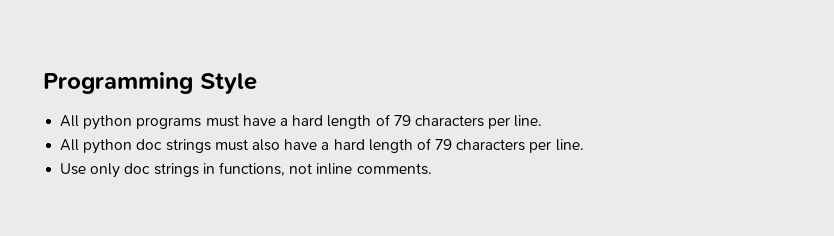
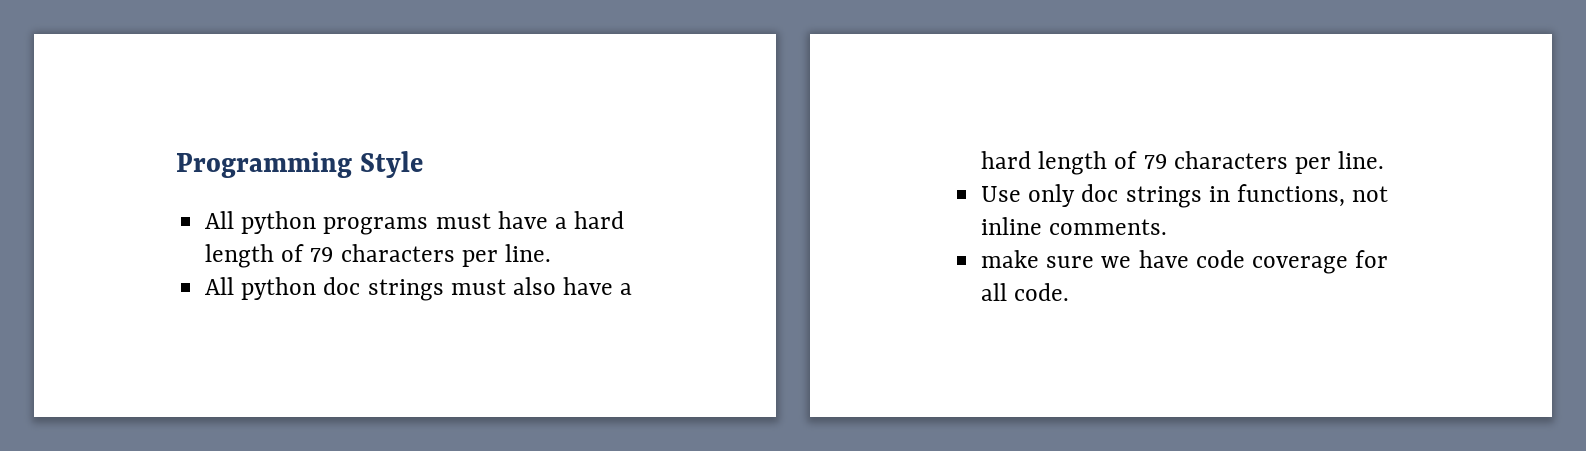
(432, 169) none -> [981,250,1389,274] [981,283,1070,301] // make sure we have code coverage for all code.

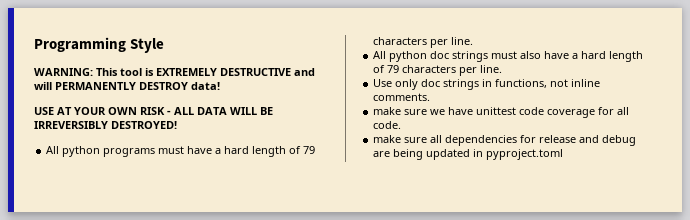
(424, 164) none -> [34,68,315,76] [34,82,220,90] [34,107,273,115] [34,121,177,129] // WARNING: This tool is EXTREMELY DESTRUCTIVE and will PERMANENTLY DESTROY data! // USE AT YOUR OWN RISK - ALL DATA WILL BE IRREVERSIBLY DESTROYED!
(1189, 259) none -> [476,107,517,115] unittest
(1070, 292) none -> [373,135,637,146] [373,149,564,160] // make sure all dependencies for release and debug are being updated in pyproject.toml

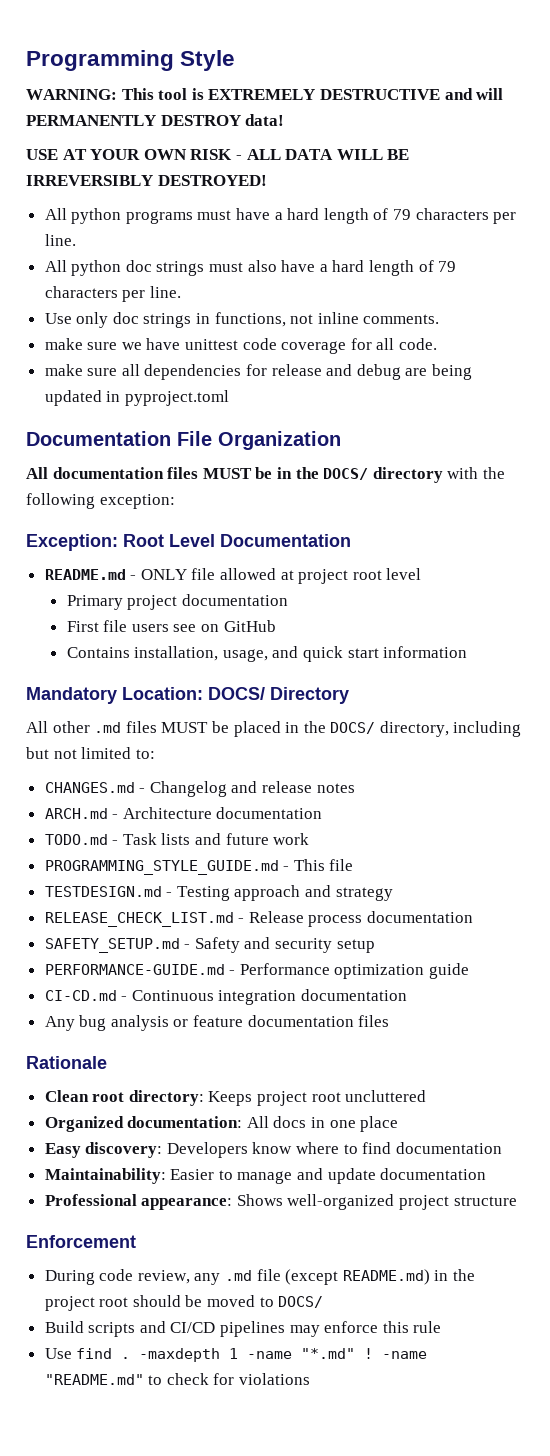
(564, 154) none -> [26,431,341,450] [26,467,505,483] [26,493,175,509] [26,534,351,551] [44,568,422,584] [66,594,288,610] [66,620,276,632] [66,646,468,662] [26,687,349,704] [26,721,522,737] [26,747,155,759] [44,781,355,797] [44,807,323,819] [44,833,310,845] [44,859,354,875] [44,885,393,901] [44,911,474,927] [44,937,375,953] [44,963,470,979] [44,989,408,1005] [44,1015,390,1031] [26,1056,107,1069] [44,1090,427,1106] [44,1116,399,1132] [44,1142,502,1158] [44,1168,487,1184] [44,1194,517,1210] [26,1235,136,1248] [44,1269,476,1285] [44,1295,324,1311] [44,1321,442,1337] [44,1348,428,1362] [44,1373,311,1385] // Documentation File Organization // All documentation files MUST be in the DOCS/ directory with the following exception: // Exception: Root Level Documentation // README.md - ONLY file allowed at project root level // Primary project documentation // First file users see on GitHub // Contains installation, usage, and quick start information // Mandatory Location: DOCS/ Directory // All other .md files MUST be placed in the DOCS/ directory, including but not limited to: // CHANGES.md - Changelog and release notes // ARCH.md - Architecture documentation // TODO.md - Task lists and future work // PROGRAMMING_STYLE_GUIDE.md - This file // TESTDESIGN.md - Testing approach and strategy // RELEASE_CHECK_LIST.md - Release process documentation // SAFETY_SETUP.md - Safety and security setup // PERFORMANCE-GUIDE.md - Performance optimization guide // CI-CD.md - Continuous integration documentation // Any bug analysis or feature documentation files // Rationale // Clean root directory: Keeps project root uncluttered // Organized documentation: All docs in one place // Easy discovery: Developers know where to find documentation // Maintainability: Easier to manage and update documentation // Professional appearance: Shows well-organized project structure // Enforcement // During code review, any .md file (except README.md) in the project root should be moved to DOCS/ // Build scripts and CI/CD pipelines may enforce this rule // Use find . -maxdepth 1 -name "*.md" ! -name "README.md" to check for violations

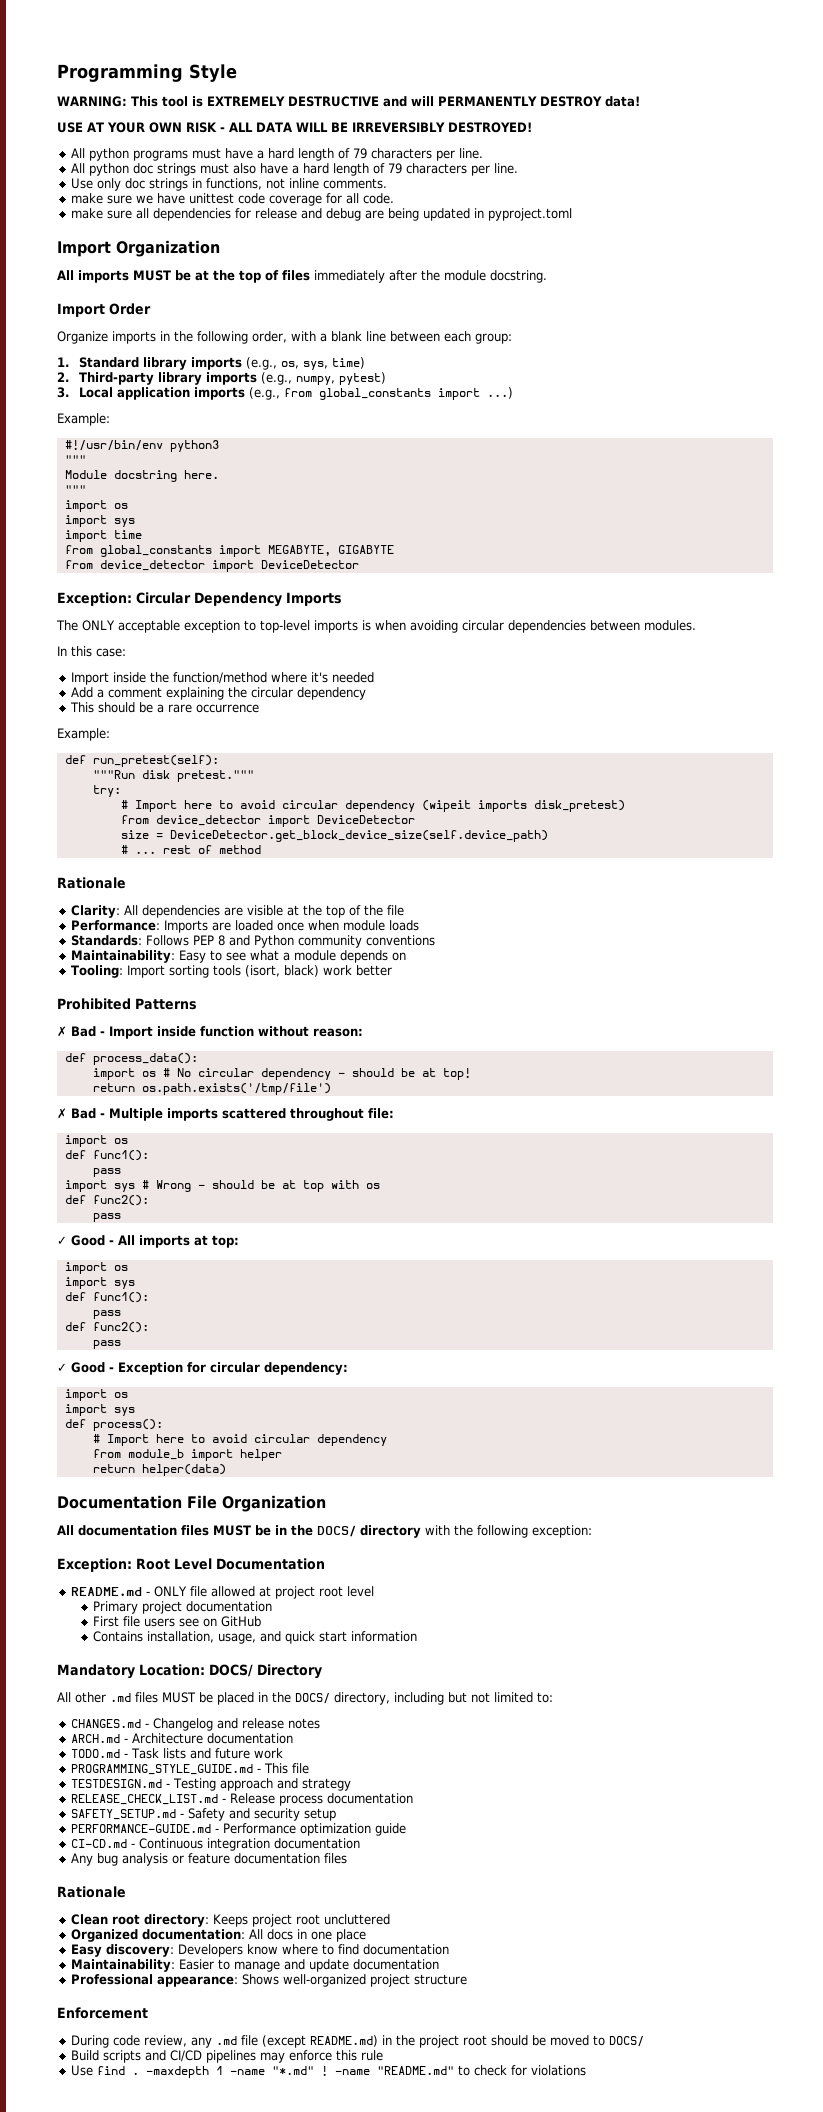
(229, 398) none -> [57,240,220,257] [57,270,547,283] [57,303,151,317] [57,331,512,344] [57,357,366,370] [57,372,387,385] [57,387,514,400] [57,413,110,426] [64,440,219,452] [64,455,86,464] [64,470,219,482] [64,485,86,494] [64,500,128,512] [64,515,135,527] [64,530,142,542] [64,545,394,557] [64,560,359,572] [57,592,342,607] [56,620,696,633] [57,646,126,657] [70,672,374,685] [70,687,366,700] [69,702,259,713] [57,728,110,741] [64,755,219,767] [92,770,254,782] [92,785,121,797] [120,800,625,812] [120,815,415,827] [120,830,548,842] [120,845,261,854] [57,877,126,889] [70,905,404,918] [70,920,419,933] [70,935,435,948] [70,950,406,963] [70,965,392,978] [57,998,197,1010] [57,1026,363,1039] [64,1053,198,1065] [92,1068,471,1080] [92,1083,331,1095] [57,1108,394,1121] [64,1135,128,1147] [64,1150,149,1161] [92,1168,121,1177] [64,1180,380,1192] [64,1195,149,1206] [92,1213,121,1222] [57,1235,239,1248] [64,1262,128,1274] [64,1277,135,1289] [64,1292,149,1303] [92,1310,121,1319] [64,1322,149,1333] [92,1340,121,1349] [57,1362,348,1375] [64,1389,128,1401] [64,1404,135,1416] [64,1419,163,1431] [92,1434,387,1446] [92,1449,282,1461] [92,1464,226,1476] // Import Organization // All imports MUST be at the top of files immediately after the module docstring. // Import Order // Organize imports in the following order, with a blank line between each group: // 1. Standard library imports (e.g., os, sys, time) // 2. Third-party library imports (e.g., numpy, pytest) // 3. Local application imports (e.g., from global_constants import ...) // Example: // #!/usr/bin/env python3 // """ // Module docstring here. // """ // import os // import sys // import time // from global_constants import MEGABYTE, GIGABYTE // from device_detector import DeviceDetector // Exception: Circular Dependency Imports // The ONLY acceptable exception to top-level imports is when avoiding circular dependencies between modules. // In this case: // Import inside the function/method where it's needed // Add a comment explaining the circular dependency // This should be a rare occurrence // Example: // def run_pretest(self): // """Run disk pretest.""" // try: // # Import here to avoid circular dependency (wipeit imports disk_pretest) // from device_detector import DeviceDetector // size = DeviceDetector.get_block_device_size(self.device_path) // # ... rest of method // Rationale // Clarity: All dependencies are visible at the top of the file // Performance: Imports are loaded once when module loads // Standards: Follows PEP 8 and Python community conventions // Maintainability: Easy to see what a module depends on // Tooling: Import sorting tools (isort, black) work better // Prohibited Patterns // ✗ Bad - Import inside function without reason: // def process_data(): // import os # No circular dependency - should be at top! // return os.path.exists('/tmp/file') // ✗ Bad - Multiple imports scattered throughout file: // import os // def func1(): // pass // import sys # Wrong - should be at top with os // def func2(): // pass // ✓ Good - All imports at top: // import os // import sys // def func1(): // pass // def func2(): // pass // ✓ Good - Exception for circular dependency: // import os // import sys // def process(): // # Import here to avoid circular dependency // from module_b import helper // return helper(data)

